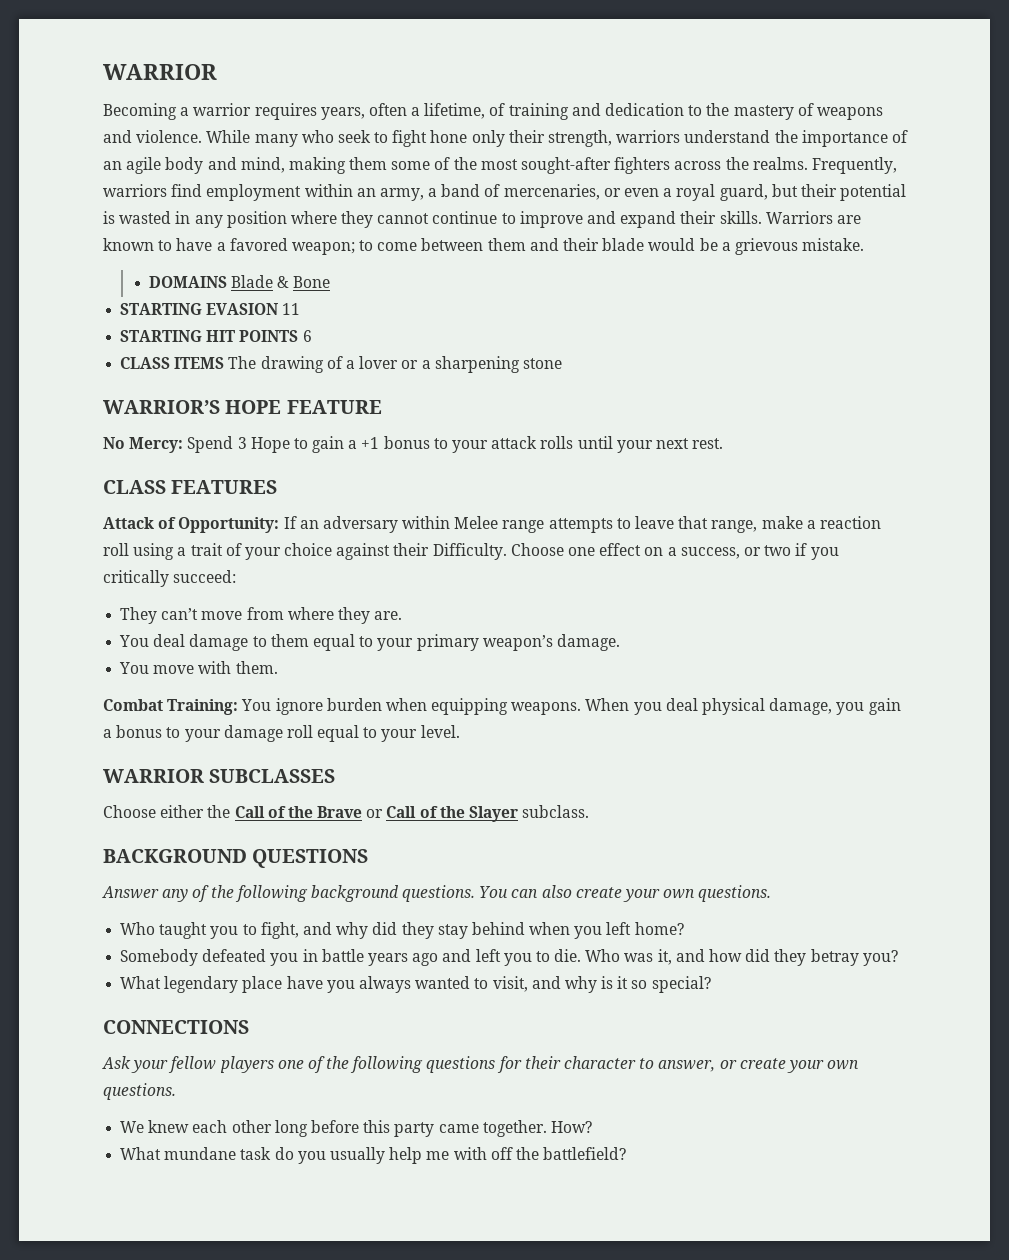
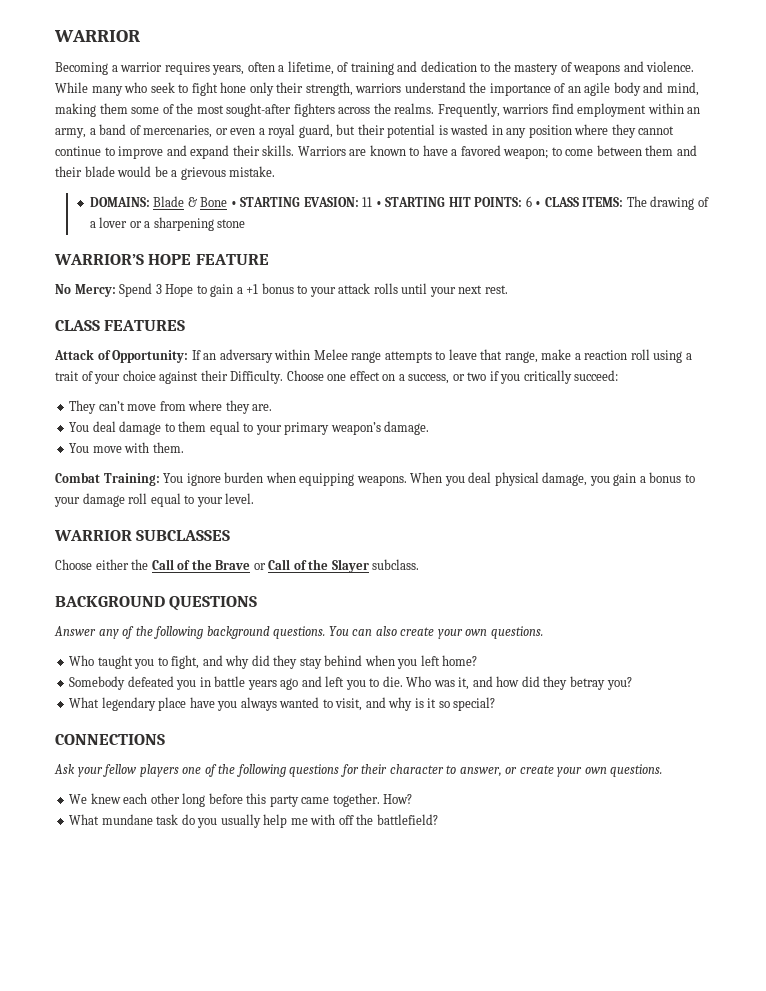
[148,276,227,288] DOMAINS -> [89,197,150,207] DOMAINS:
[120,303,279,315] // STARTING EVASION -> [230,197,359,207] • STARTING EVASION:
(301, 309) // -> [375,201,382,207] •
[239,330,299,342] POINTS -> [474,197,523,207] POINTS:
[120,357,225,369] // CLASS ITEMS -> [535,197,624,207] • CLASS ITEMS:

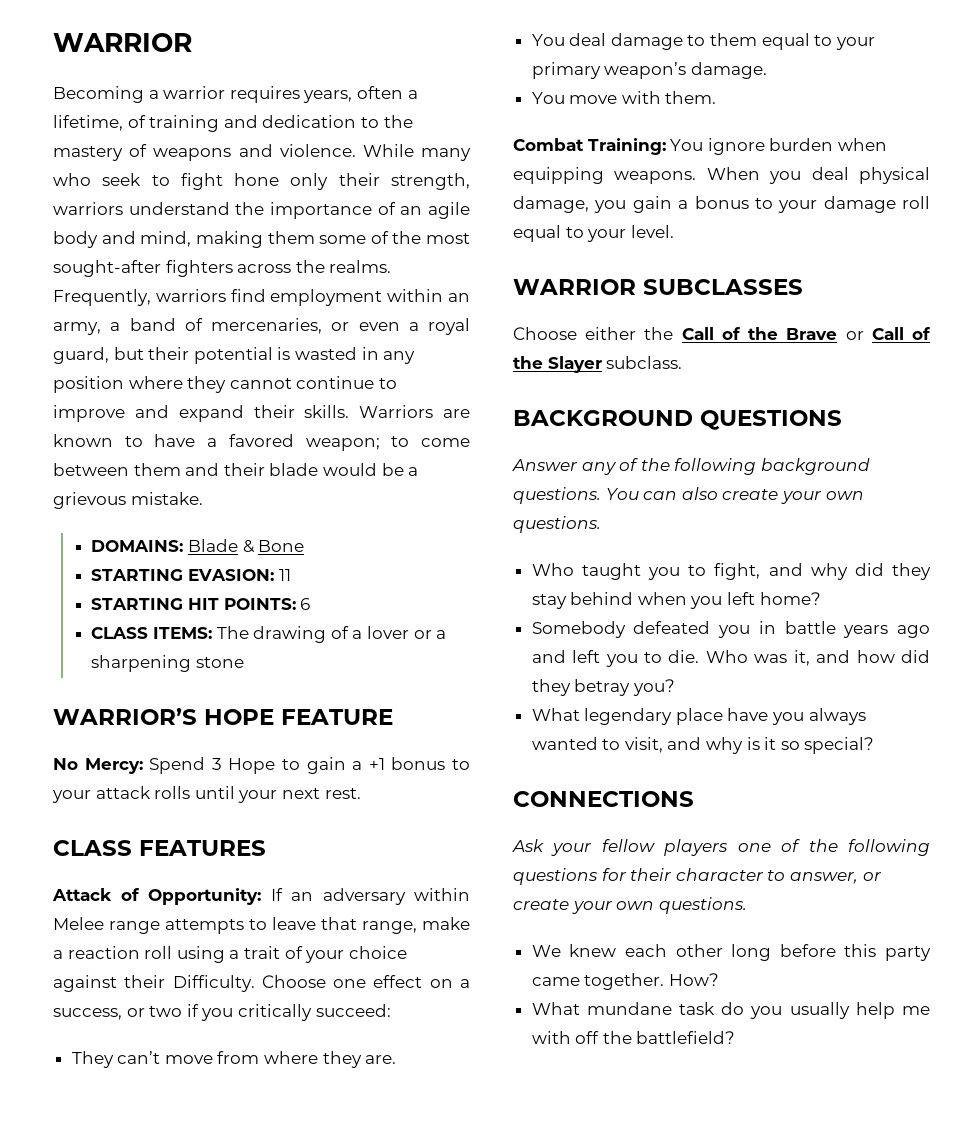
[230,201,237,207] • -> (305, 546) //
[375,201,382,207] • -> (291, 575) //
[535,201,542,207] • -> (311, 604) //

